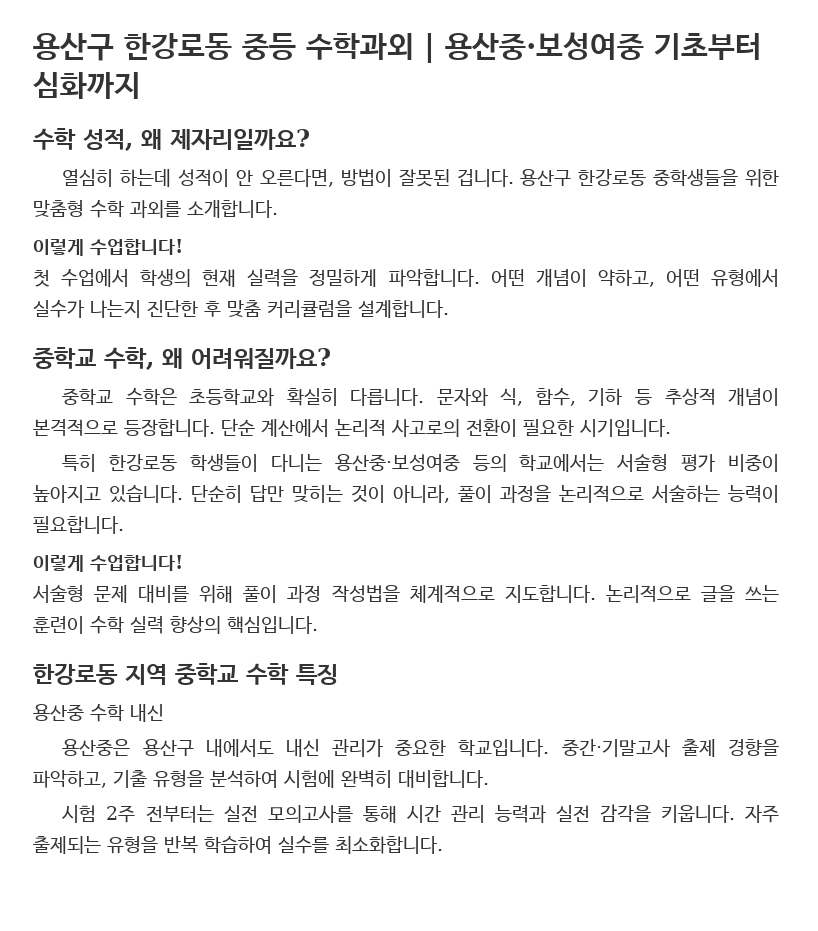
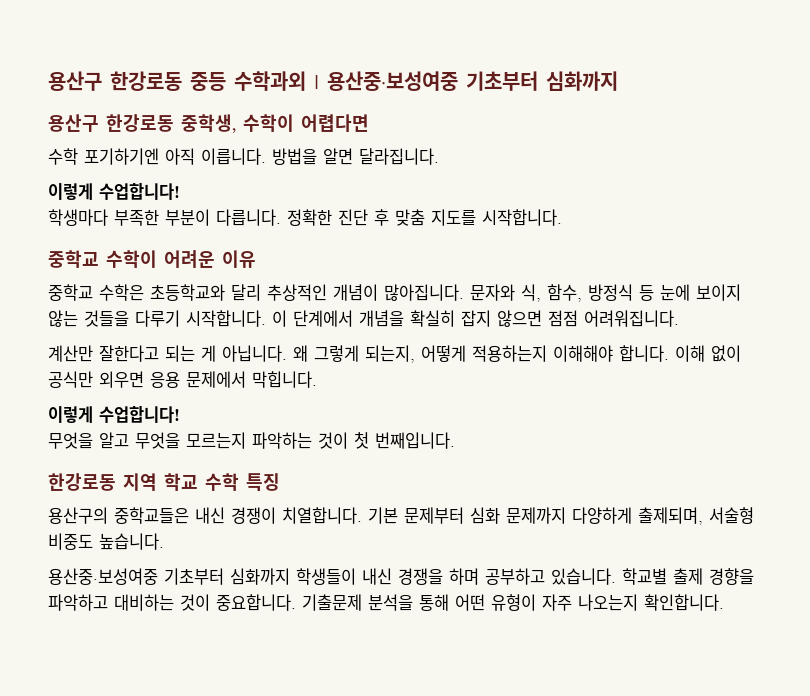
[33,128,310,151] [62,169,779,187] [33,200,278,218] [33,239,183,256] [33,269,779,287] [33,300,449,318] [33,347,331,370] [62,388,779,406] [33,419,671,437] [62,454,780,472] [33,485,779,503] [33,516,124,534] [33,555,183,572] [32,585,780,603] [33,616,318,634] 수학 성적, 왜 제자리일까요? // 열심히 하는데 성적이 안 오른다면, 방법이 잘못된 겁니다. 용산구 한강로동 중학생들을 위한 맞춤형 수학 과외를 소개합니다. // 이렇게 수업합니다! // 첫 수업에서 학생의 현재 실력을 정밀하게 파악합니다. 어떤 개념이 약하고, 어떤 유형에서 실수가 나는지 진단한 후 맞춤 커리큘럼을 설계합니다. // 중학교 수학, 왜 어려워질까요? // 중학교 수학은 초등학교와 확실히 다릅니다. 문자와 식, 함수, 기하 등 추상적 개념이 본격적으로 등장합니다. 단순 계산에서 논리적 사고로의 전환이 필요한 시기입니다. // 특히 한강로동 학생들이 다니는 용산중·보성여중 등의 학교에서는 서술형 평가 비중이 높아지고 있습니다. 단순히 답만 맞히는 것이 아니라, 풀이 과정을 논리적으로 서술하는 능력이 필요합니다. // 이렇게 수업합니다! // 서술형 문제 대비를 위해 풀이 과정 작성법을 체계적으로 지도합니다. 논리적으로 글을 쓰는 훈련이 수학 실력 향상의 핵심입니다. -> [48,114,369,133] [48,148,439,165] [48,183,180,200] [48,209,562,226] [48,250,256,268] [48,284,741,302] [48,310,679,327] [48,345,741,363] [48,371,317,388] [48,406,180,423] [48,432,455,449] 용산구 한강로동 중학생, 수학이 어렵다면 // 수학 포기하기엔 아직 이릅니다. 방법을 알면 달라집니다. // 이렇게 수업합니다! // 학생마다 부족한 부분이 다릅니다. 정확한 진단 후 맞춤 지도를 시작합니다. // 중학교 수학이 어려운 이유 // 중학교 수학은 초등학교와 달리 추상적인 개념이 많아집니다. 문자와 식, 함수, 방정식 등 눈에 보이지 않는 것들을 다루기 시작합니다. 이 단계에서 개념을 확실히 잡지 않으면 점점 어려워집니다. // 계산만 잘한다고 되는 게 아닙니다. 왜 그렇게 되는지, 어떻게 적용하는지 이해해야 합니다. 이해 없이 공식만 외우면 응용 문제에서 막힙니다. // 이렇게 수업합니다! // 무엇을 알고 무엇을 모르는지 파악하는 것이 첫 번째입니다.
[175,663,238,685] 중학교 -> [164,473,198,491] 학교
[33,704,164,722] [62,739,779,757] [33,769,489,788] [62,804,779,823] [33,835,443,854] 용산중 수학 내신 // 용산중은 용산구 내에서도 내신 관리가 중요한 학교입니다. 중간·기말고사 출제 경향을 파악하고, 기출 유형을 분석하여 시험에 완벽히 대비합니다. // 시험 2주 전부터는 실전 모의고사를 통해 시간 관리 능력과 실전 감각을 키웁니다. 자주 출제되는 유형을 반복 학습하여 실수를 최소화합니다. -> [48,507,754,525] [48,533,164,550] [48,568,754,585] [48,594,724,611] 용산구의 중학교들은 내신 경쟁이 치열합니다. 기본 문제부터 심화 문제까지 다양하게 출제되며, 서술형 비중도 높습니다. // 용산중·보성여중 기초부터 심화까지 학생들이 내신 경쟁을 하며 공부하고 있습니다. 학교별 출제 경향을 파악하고 대비하는 것이 중요합니다. 기출문제 분석을 통해 어떤 유형이 자주 나오는지 확인합니다.

